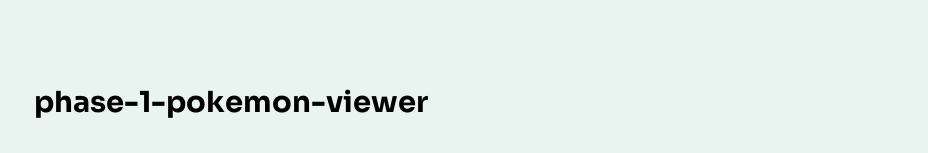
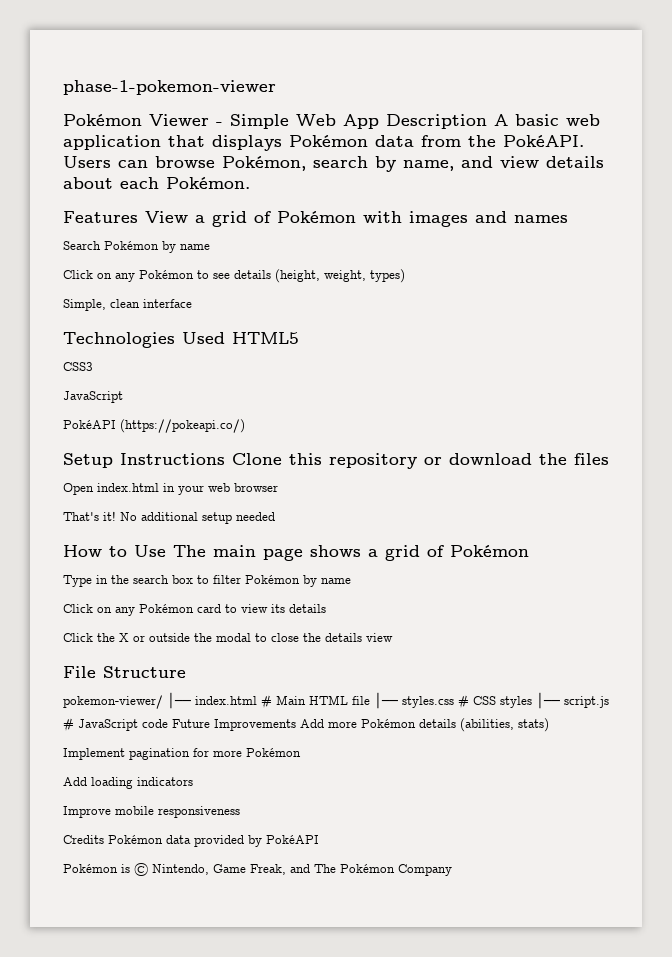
(428, 103) none -> [63,114,600,129] [63,135,584,151] [63,156,604,172] [63,177,250,189] [63,211,568,227] [63,241,210,253] [63,269,405,283] [63,299,192,311] [63,332,299,348] [63,362,93,371] [63,391,123,403] [63,419,245,433] [63,453,609,469] [63,483,278,495] [63,511,275,524] [63,545,529,561] [63,575,351,587] [63,604,326,616] [63,633,393,642] [63,666,186,678] [63,692,609,709] [63,718,549,732] [63,748,301,760] [63,777,193,789] [63,806,240,818] [63,835,319,847] [63,863,452,876] // Pokémon Viewer - Simple Web App Description A basic web application that displays Pokémon data from the PokéAPI. Users can browse Pokémon, search by name, and view details about each Pokémon. // Features View a grid of Pokémon with images and names // Search Pokémon by name // Click on any Pokémon to see details (height, weight, types) // Simple, clean interface // Technologies Used HTML5 // CSS3 // JavaScript // PokéAPI (https://pokeapi.co/) // Setup Instructions Clone this repository or download the files // Open index.html in your web browser // That's it! No additional setup needed // How to Use The main page shows a grid of Pokémon // Type in the search box to filter Pokémon by name // Click on any Pokémon card to view its details // Click the X or outside the modal to close the details view // File Structure // pokemon-viewer/ │── index.html # Main HTML file │── styles.css # CSS styles │── script.js # JavaScript code Future Improvements Add more Pokémon details (abilities, stats) // Implement pagination for more Pokémon // Add loading indicators // Improve mobile responsiveness // Credits Pokémon data provided by PokéAPI // Pokémon is © Nintendo, Game Freak, and The Pokémon Company

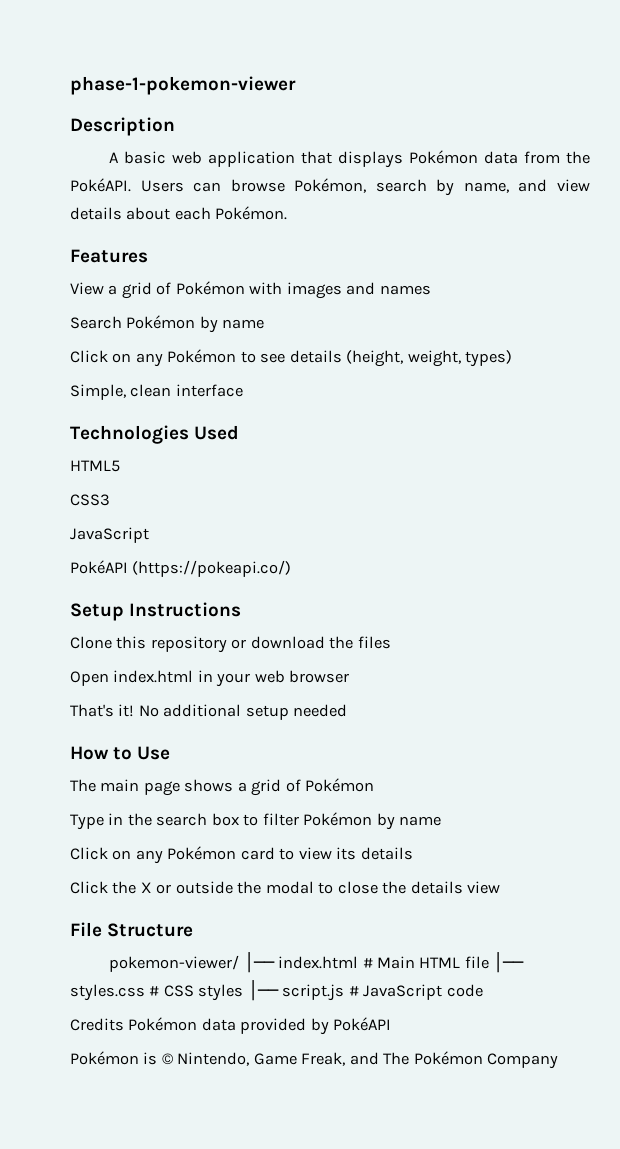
[63,114,379,129] Pokémon Viewer - Simple Web App -> (296, 85) none
(487, 121) none -> (175, 126) //
(138, 217) none -> (148, 256) //
(225, 338) none -> (240, 432) //
(225, 459) none -> (242, 609) //
(166, 551) none -> (171, 753) //
[172,718,549,732] [63,748,301,760] [63,777,193,789] [63,806,240,818] Future Improvements Add more Pokémon details (abilities, stats) // Implement pagination for more Pokémon // Add loading indicators // Improve mobile responsiveness -> (483, 990) none

